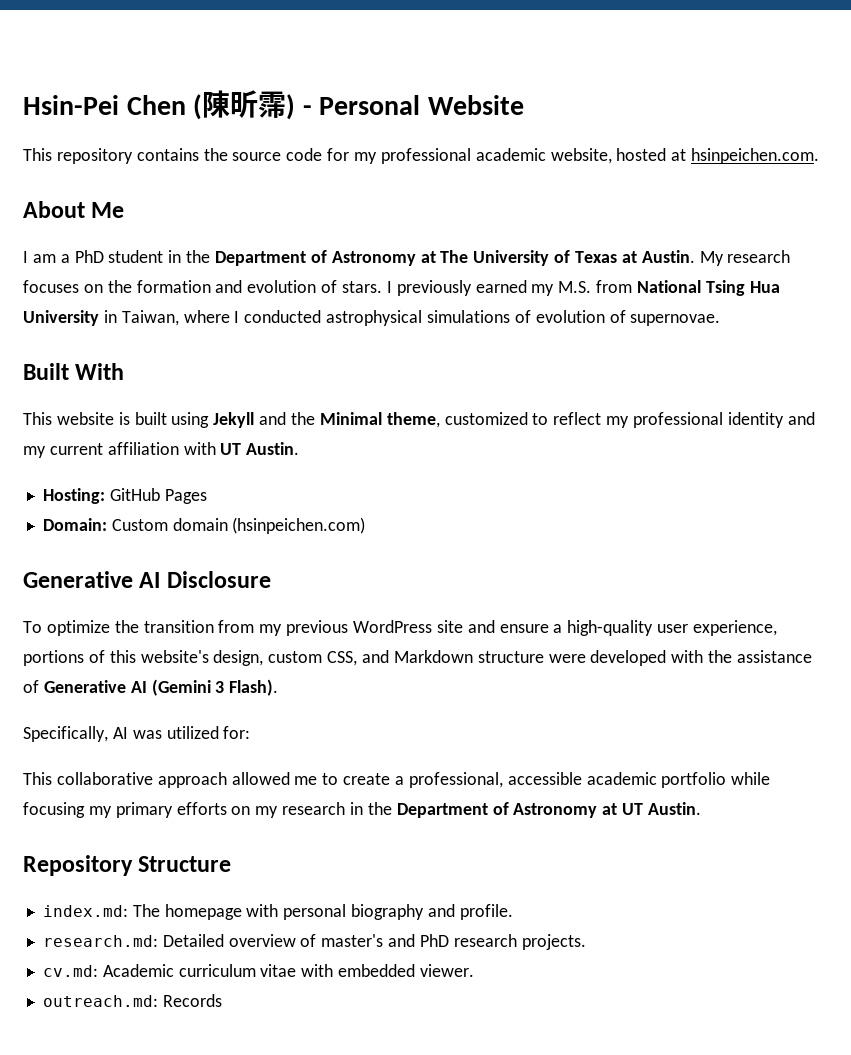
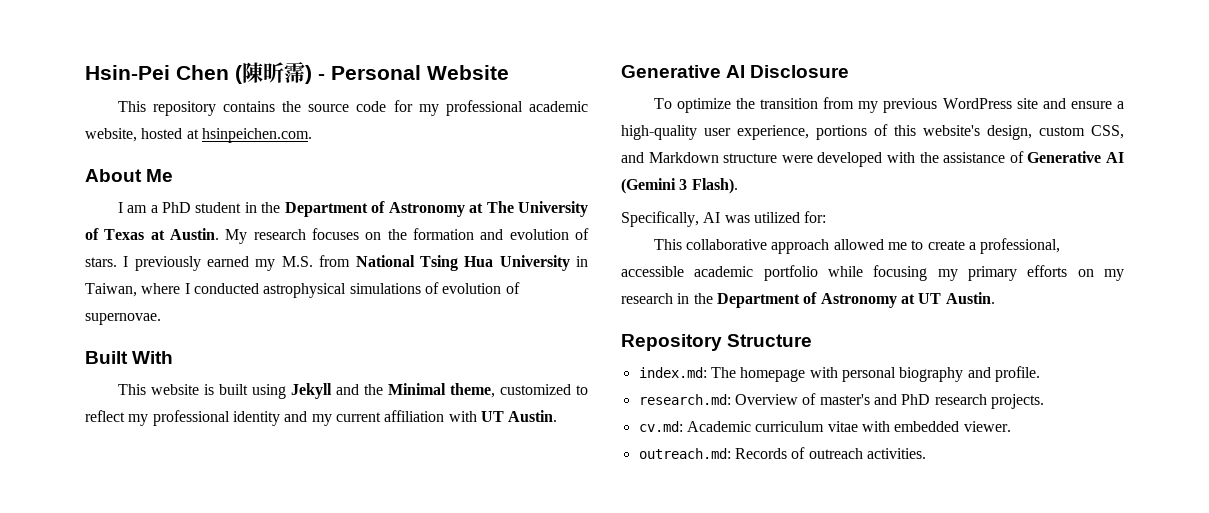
[42,488,207,504] [42,517,366,534] // Hosting: GitHub Pages // Domain: Custom domain (hsinpeichen.com) -> (558, 416) none
[162,934,296,947] Detailed overview -> [734,394,798,405] Overview
(222, 1000) none -> [791,447,926,459] of outreach activities.

